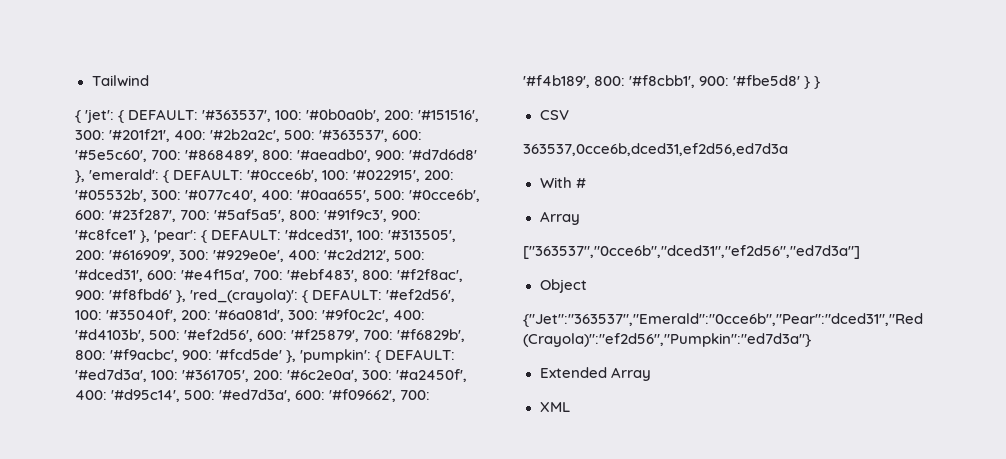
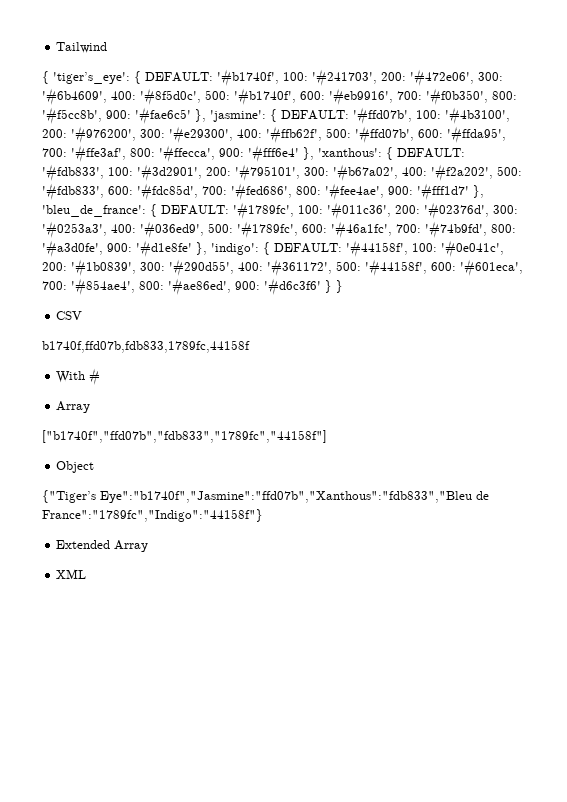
[85,109,480,123] [75,129,423,142] [75,149,478,162] [75,169,455,183] [75,189,481,202] [75,209,422,222] [75,229,457,243] [75,249,426,262] [75,269,464,282] [75,289,456,303] [75,309,426,322] [75,329,466,342] [75,349,456,363] [75,369,468,382] [75,389,431,402] [523,75,801,88] 'jet': { DEFAULT: '#363537', 100: '#0b0a0b', 200: '#151516', 300: '#201f21', 400: '#2b2a2c', 500: '#363537', 600: '#5e5c60', 700: '#868489', 800: '#aeadb0', 900: '#d7d6d8' }, 'emerald': { DEFAULT: '#0cce6b', 100: '#022915', 200: '#05532b', 300: '#077c40', 400: '#0aa655', 500: '#0cce6b', 600: '#23f287', 700: '#5af5a5', 800: '#91f9c3', 900: '#c8fce1' }, 'pear': { DEFAULT: '#dced31', 100: '#313505', 200: '#616909', 300: '#929e0e', 400: '#c2d212', 500: '#dced31', 600: '#e4f15a', 700: '#ebf483', 800: '#f2f8ac', 900: '#f8fbd6' }, 'red_(crayola)': { DEFAULT: '#ef2d56', 100: '#35040f', 200: '#6a081d', 300: '#9f0c2c', 400: '#d4103b', 500: '#ef2d56', 600: '#f25879', 700: '#f6829b', 800: '#f9acbc', 900: '#fcd5de' }, 'pumpkin': { DEFAULT: '#ed7d3a', 100: '#361705', 200: '#6c2e0a', 300: '#a2450f', 400: '#d95c14', 500: '#ed7d3a', 600: '#f09662', 700: '#f4b189', 800: '#f8cbb1', 900: '#fbe5d8' -> [53,69,503,86] [42,88,517,105] [42,107,510,124] [42,126,506,143] [42,145,465,162] [42,164,522,181] [42,183,484,200] [42,202,518,219] [42,221,516,238] [42,240,504,257] [42,259,523,276] [42,278,321,295] 'tiger’s_eye': { DEFAULT: '#b1740f', 100: '#241703', 200: '#472e06', 300: '#6b4609', 400: '#8f5d0c', 500: '#b1740f', 600: '#eb9916', 700: '#f0b350', 800: '#f5cc8b', 900: '#fae6c5' }, 'jasmine': { DEFAULT: '#ffd07b', 100: '#4b3100', 200: '#976200', 300: '#e29300', 400: '#ffb62f', 500: '#ffd07b', 600: '#ffda95', 700: '#ffe3af', 800: '#ffecca', 900: '#fff6e4' }, 'xanthous': { DEFAULT: '#fdb833', 100: '#3d2901', 200: '#795101', 300: '#b67a02', 400: '#f2a202', 500: '#fdb833', 600: '#fdc85d', 700: '#fed686', 800: '#fee4ae', 900: '#fff1d7' }, 'bleu_de_france': { DEFAULT: '#1789fc', 100: '#011c36', 200: '#02376d', 300: '#0253a3', 400: '#036ed9', 500: '#1789fc', 600: '#46a1fc', 700: '#74b9fd', 800: '#a3d0fe', 900: '#d1e8fe' }, 'indigo': { DEFAULT: '#44158f', 100: '#0e041c', 200: '#1b0839', 300: '#290d55', 400: '#361172', 500: '#44158f', 600: '#601eca', 700: '#854ae4', 800: '#ae86ed', 900: '#d6c3f6'
[523,143,788,156] 363537,0cce6b,dced31,ef2d56,ed7d3a -> [42,340,250,353] b1740f,ffd07b,fdb833,1789fc,44158f
[523,245,860,259] ["363537","0cce6b","dced31","ef2d56","ed7d3a"] -> [42,430,327,443] ["b1740f","ffd07b","fdb833","1789fc","44158f"]
[523,313,923,327] [523,333,811,347] {"Jet":"363537","Emerald":"0cce6b","Pear":"dced31","Red (Crayola)":"ef2d56","Pumpkin":"ed7d3a"} -> [42,490,489,503] [42,509,263,522] {"Tiger’s Eye":"b1740f","Jasmine":"ffd07b","Xanthous":"fdb833","Bleu de France":"1789fc","Indigo":"44158f"}

